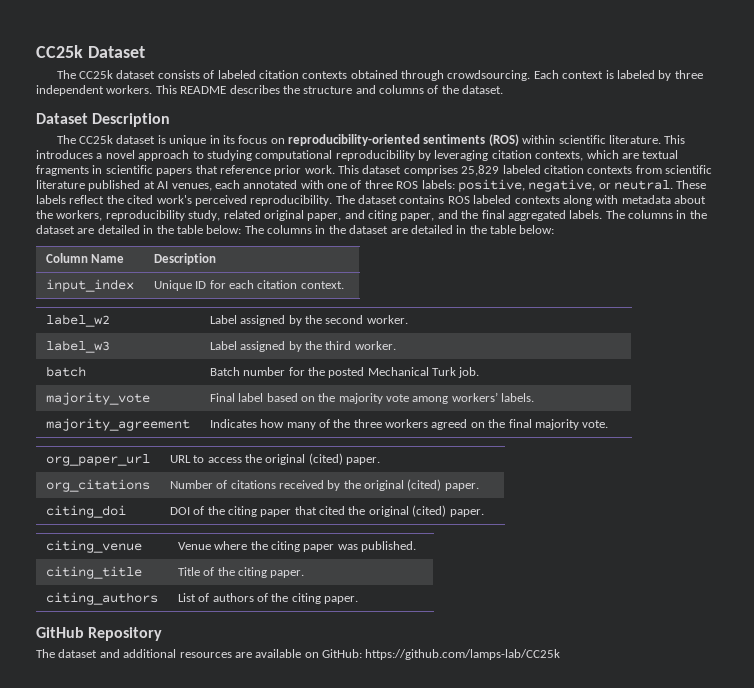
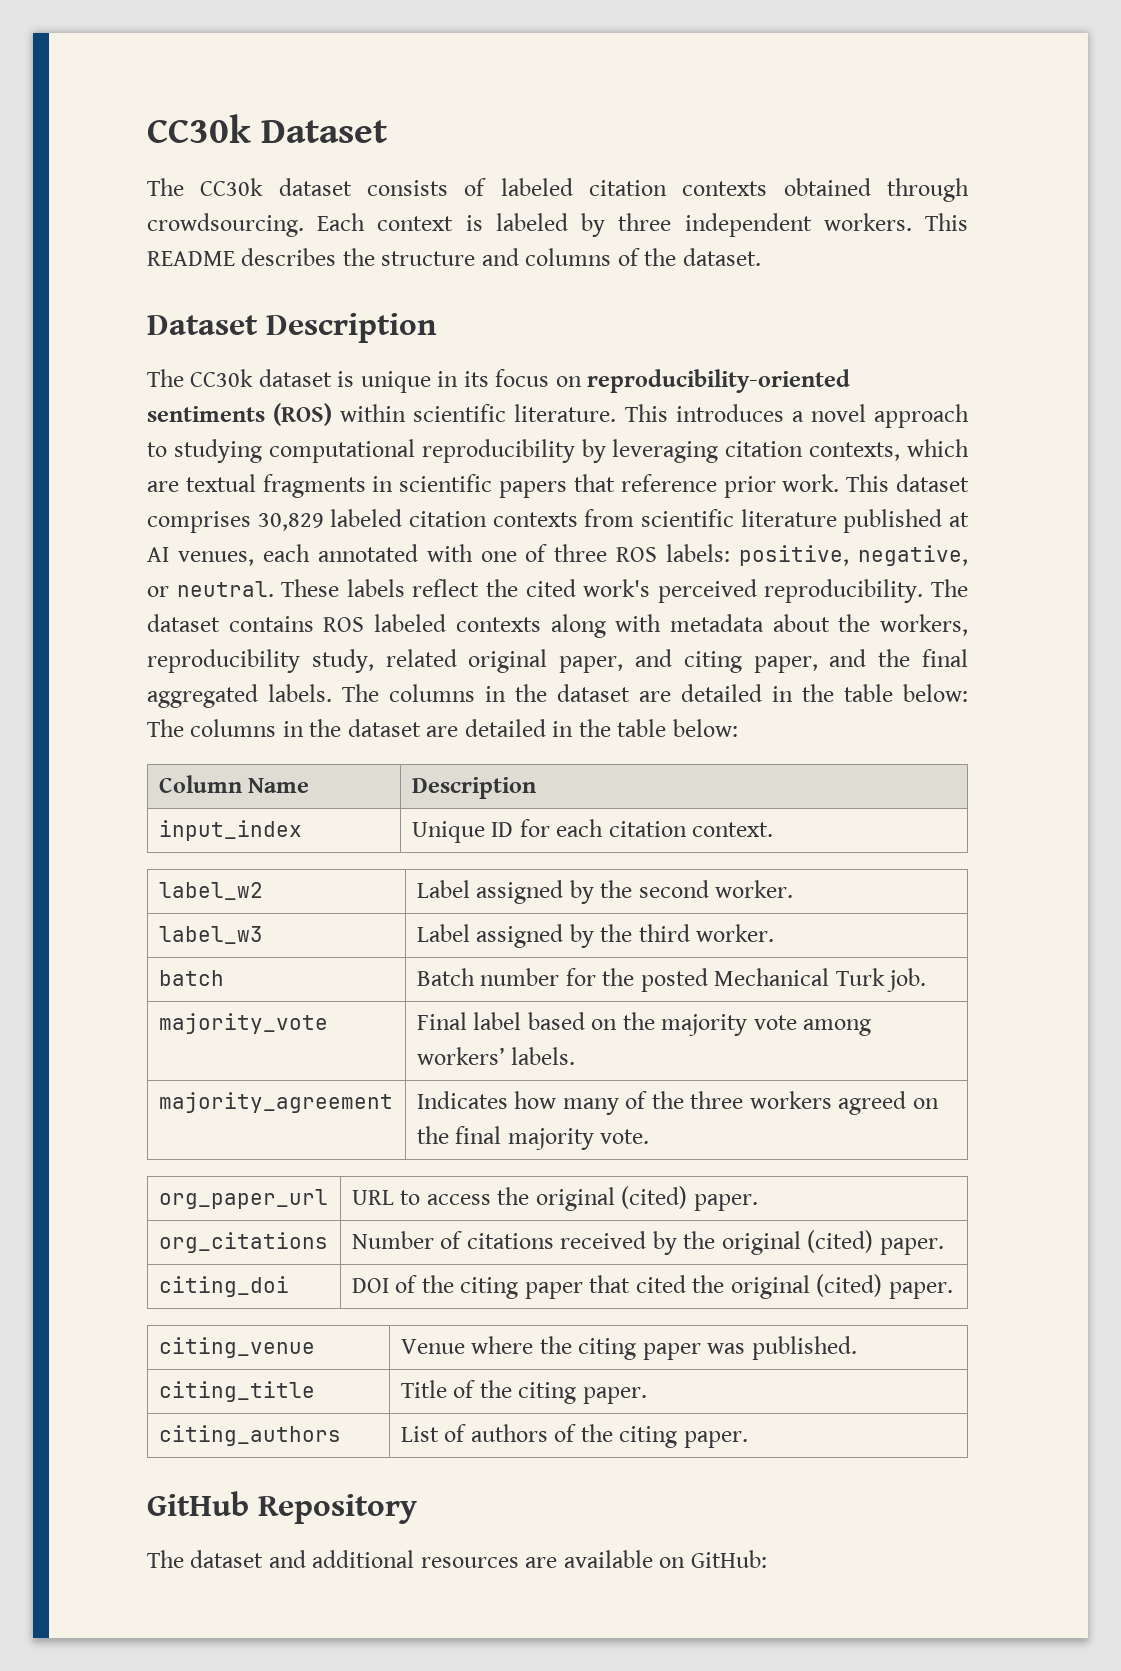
[36,45,83,58] CC25k -> [147,114,251,143] CC30k
[79,70,114,79] CC25k -> [200,178,264,196] CC30k
[79,135,114,144] CC25k -> [190,369,254,387] CC30k
[461,165,500,176] 25,829 -> [257,513,324,531] 30,829
[365,649,561,660] https://github.com/lamps-lab/CC25k -> (767, 1559) none

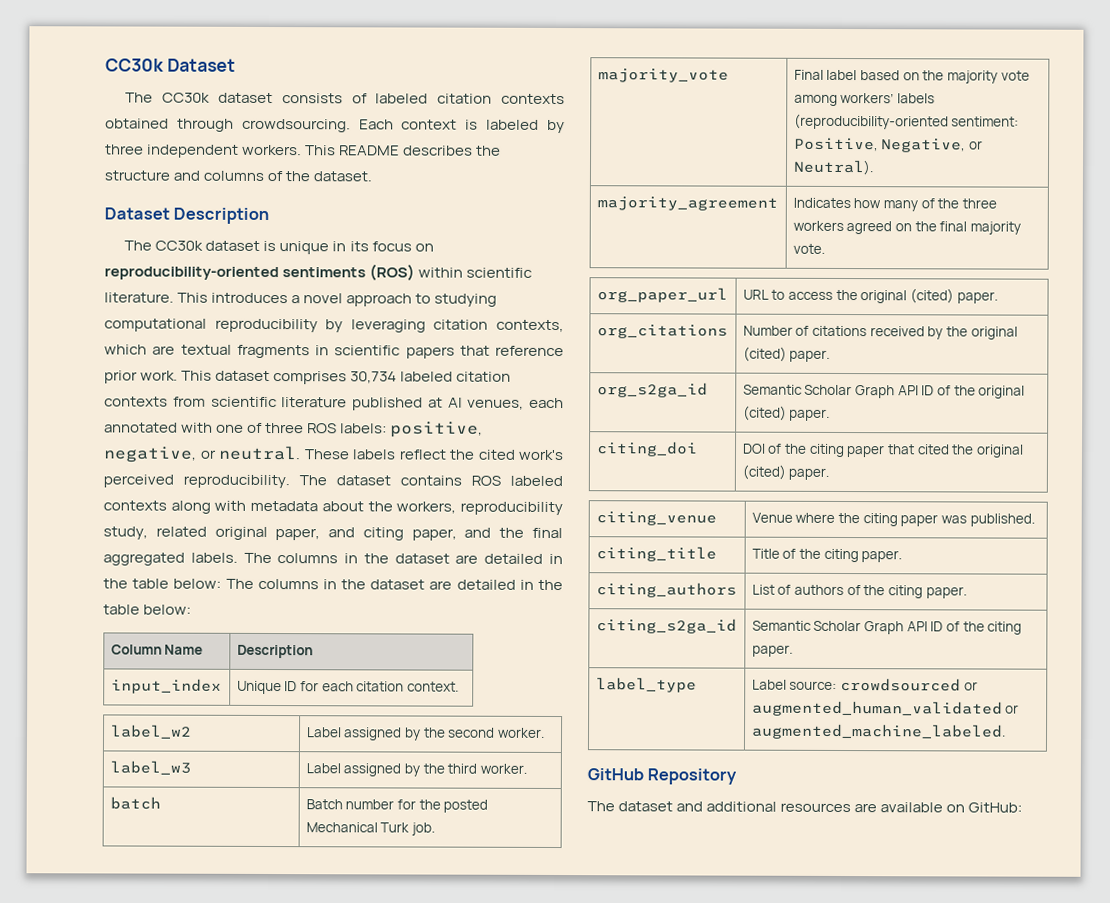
[257,513,324,531] 30,829 -> [350,371,398,384] 30,734
[511,1047,576,1065] labels. -> [897,93,936,104] [793,113,1020,130] [793,137,984,153] [792,159,874,176] labels (reproducibility-oriented sentiment: Positive, Negative, or Neutral).
(944, 1246) none -> [596,382,708,398] [742,384,1026,399] [742,405,831,421] // org_s2ga_id | Semantic Scholar Graph API ID of the original (cited) paper.
(748, 1439) none -> [595,618,737,634] [751,620,1023,635] [751,644,793,657] [595,677,697,693] [751,677,978,692] [751,700,1020,717] [750,723,1006,740] // citing_s2ga_id | Semantic Scholar Graph API ID of the citing paper. // label_type | Label source: crowdsourced or augmented_human_validated or augmented_machine_labeled.

